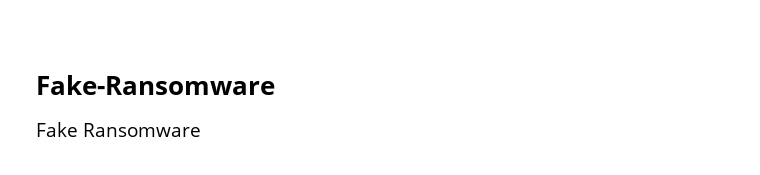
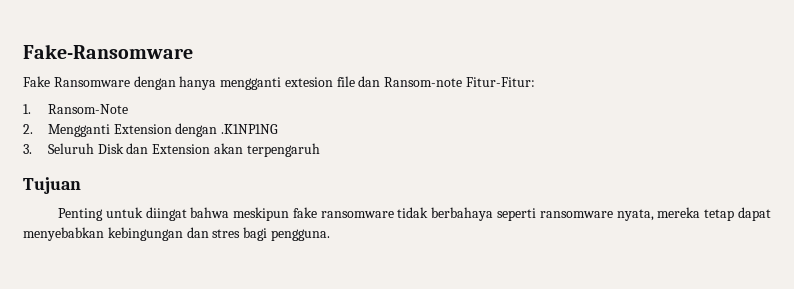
(201, 130) none -> [133,76,536,90] [23,104,128,114] [23,123,279,137] [23,143,320,157] [23,177,81,194] [57,207,771,221] [23,227,330,241] dengan hanya mengganti extesion file dan Ransom-note Fitur-Fitur: // 1. Ransom-Note // 2. Mengganti Extension dengan .K1NP1NG // 3. Seluruh Disk dan Extension akan terpengaruh // Tujuan // Penting untuk diingat bahwa meskipun fake ransomware tidak berbahaya seperti ransomware nyata, mereka tetap dapat menyebabkan kebingungan dan stres bagi pengguna.

